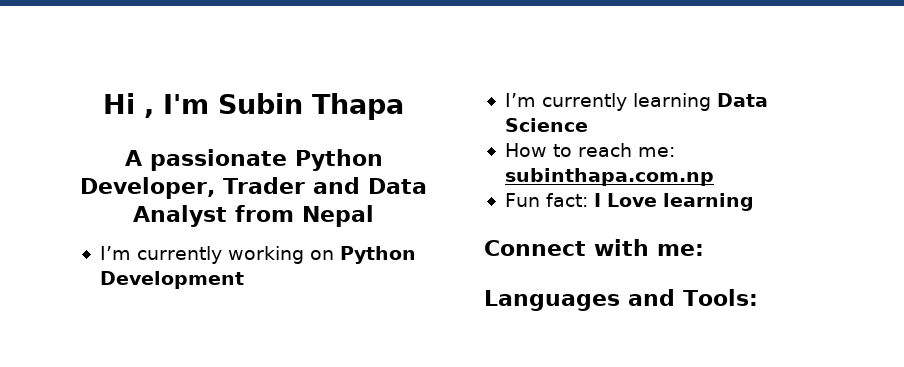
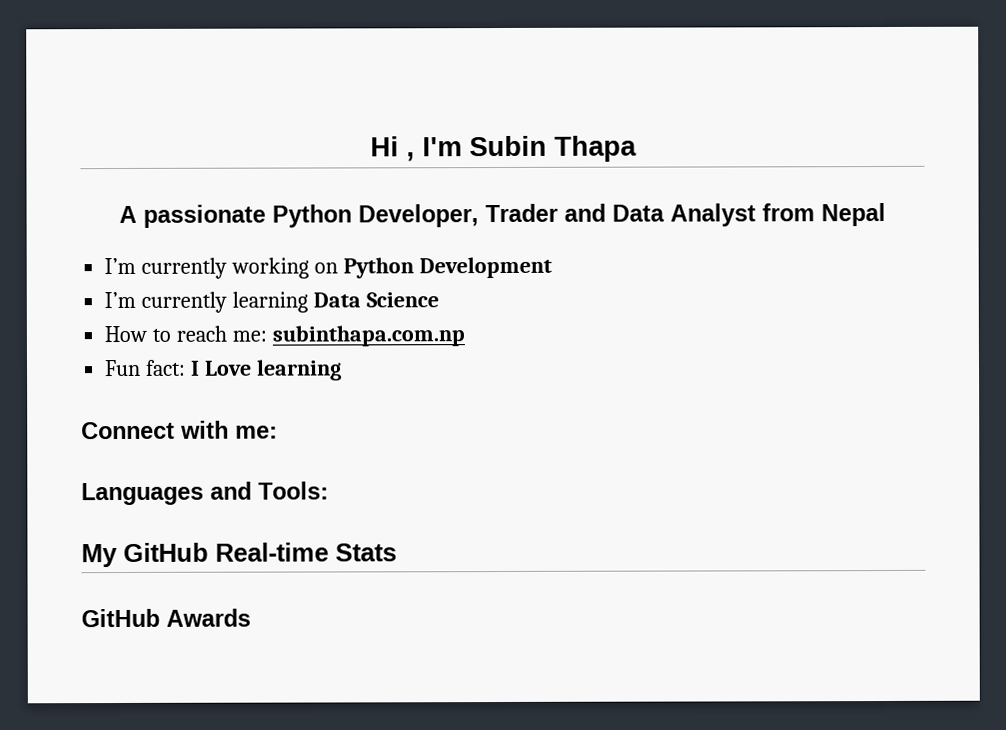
(758, 297) none -> [81,542,397,568] [81,608,251,628] // My GitHub Real-time Stats // GitHub Awards

